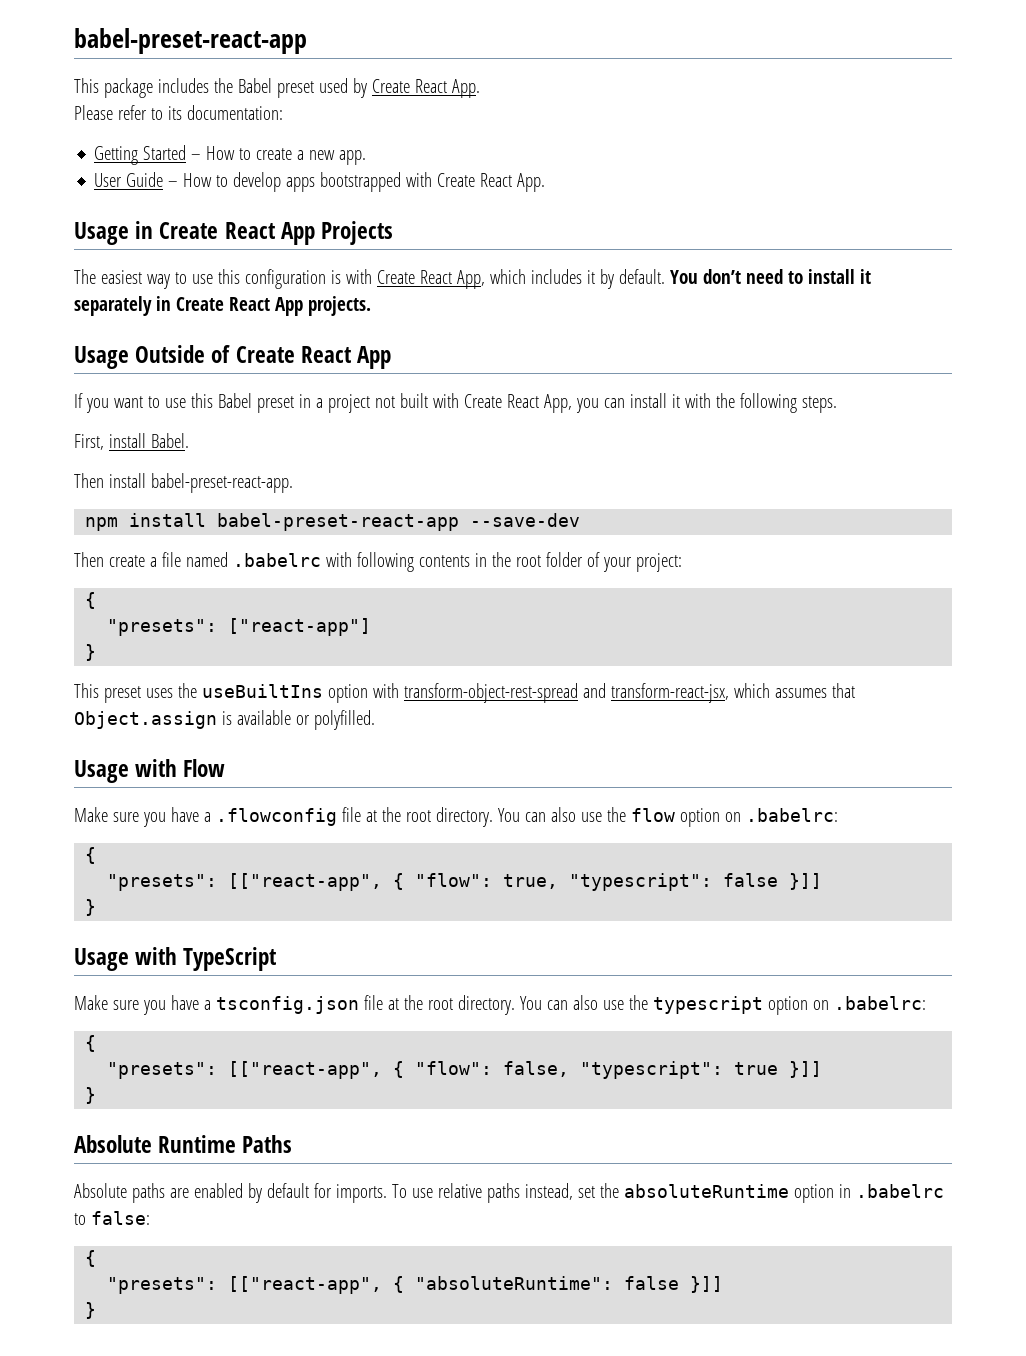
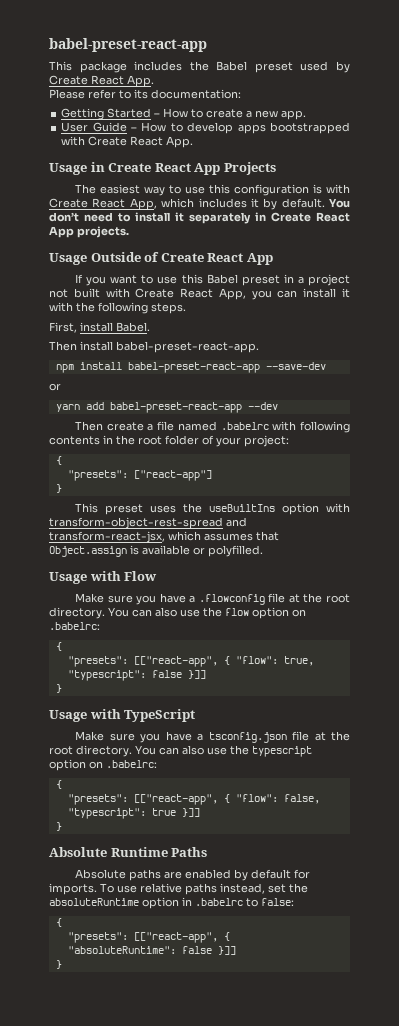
(581, 520) none -> [49,383,61,391] [55,402,278,413] // or // yarn add babel-preset-react-app --dev

